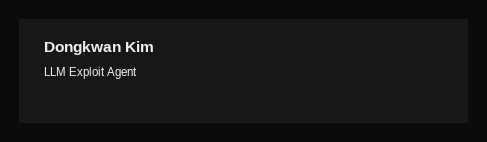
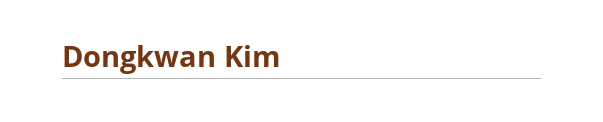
[44,67,138,79] // LLM Exploit Agent -> (280, 56) none

